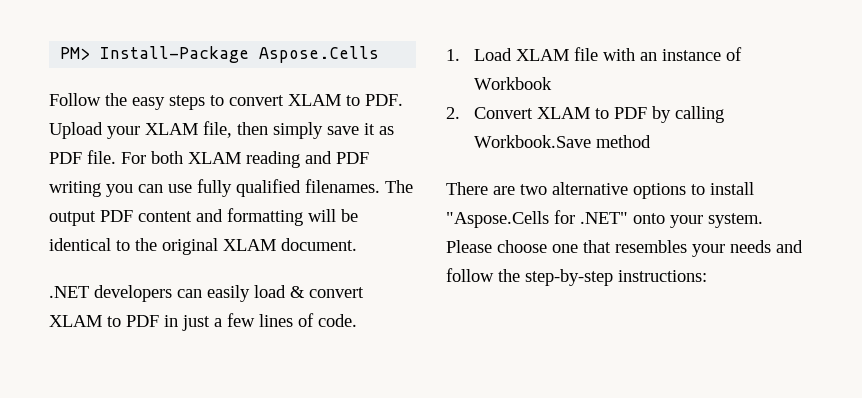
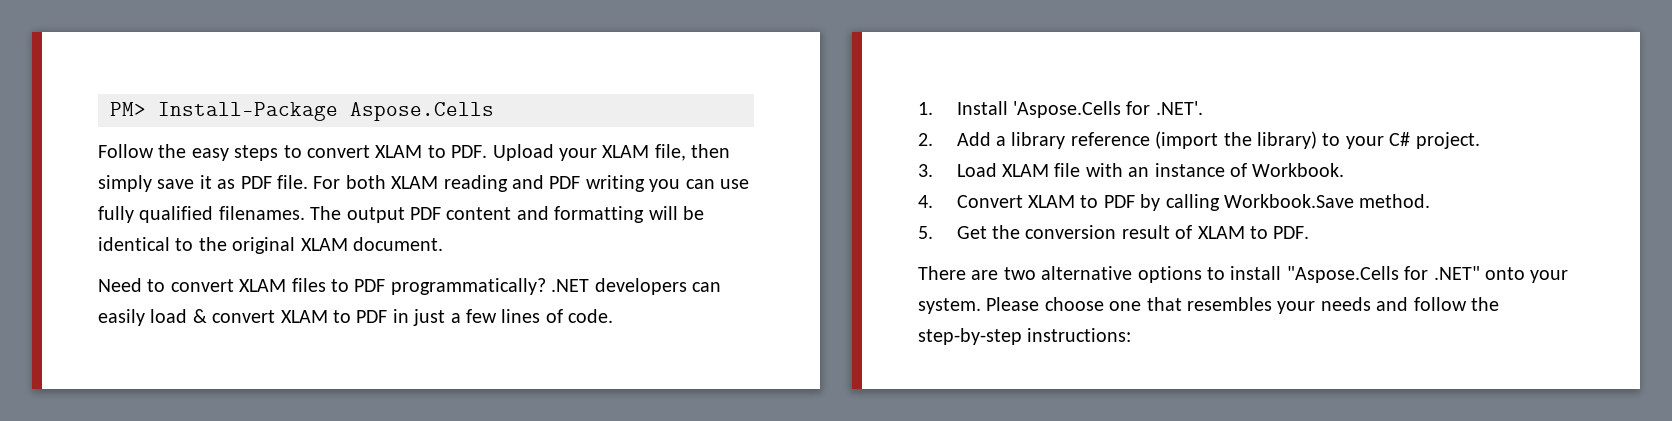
(357, 244) none -> [98,278,546,295] Need to convert XLAM files to PDF programmatically?
(460, 55) none -> [956,101,1203,118] [918,131,1480,149] [918,164,933,177] Install 'Aspose.Cells for .NET'. // 2. Add a library reference (import the library) to your C# project. // 3.
[474,77,553,90] [446,107,460,119] Workbook // 2. -> [1252,163,1345,177] [918,195,933,208] Workbook. // 4.
[596,135,652,148] method -> [1359,194,1431,208] [918,225,1310,239] method. // 5. Get the conversion result of XLAM to PDF.

